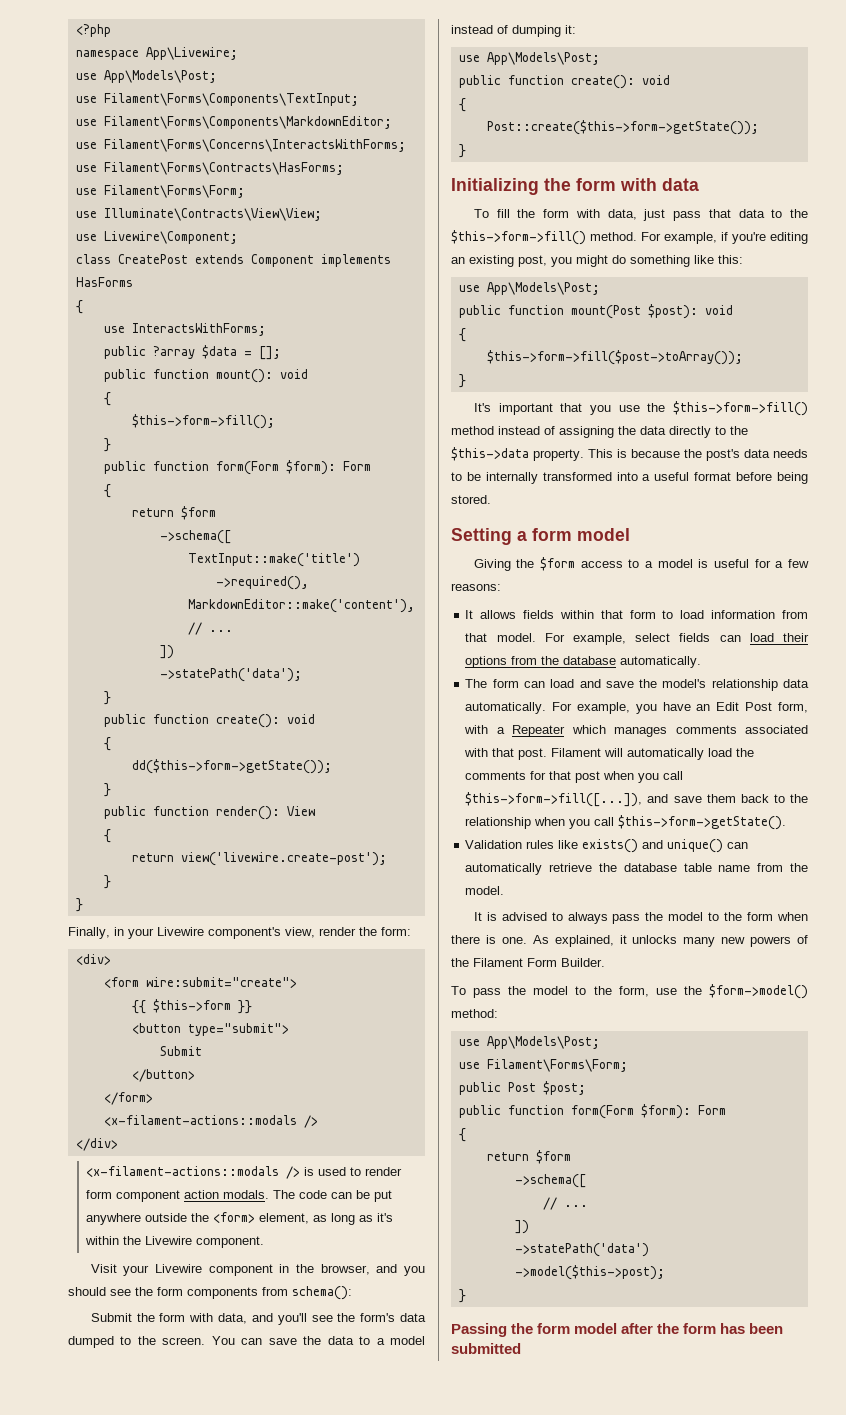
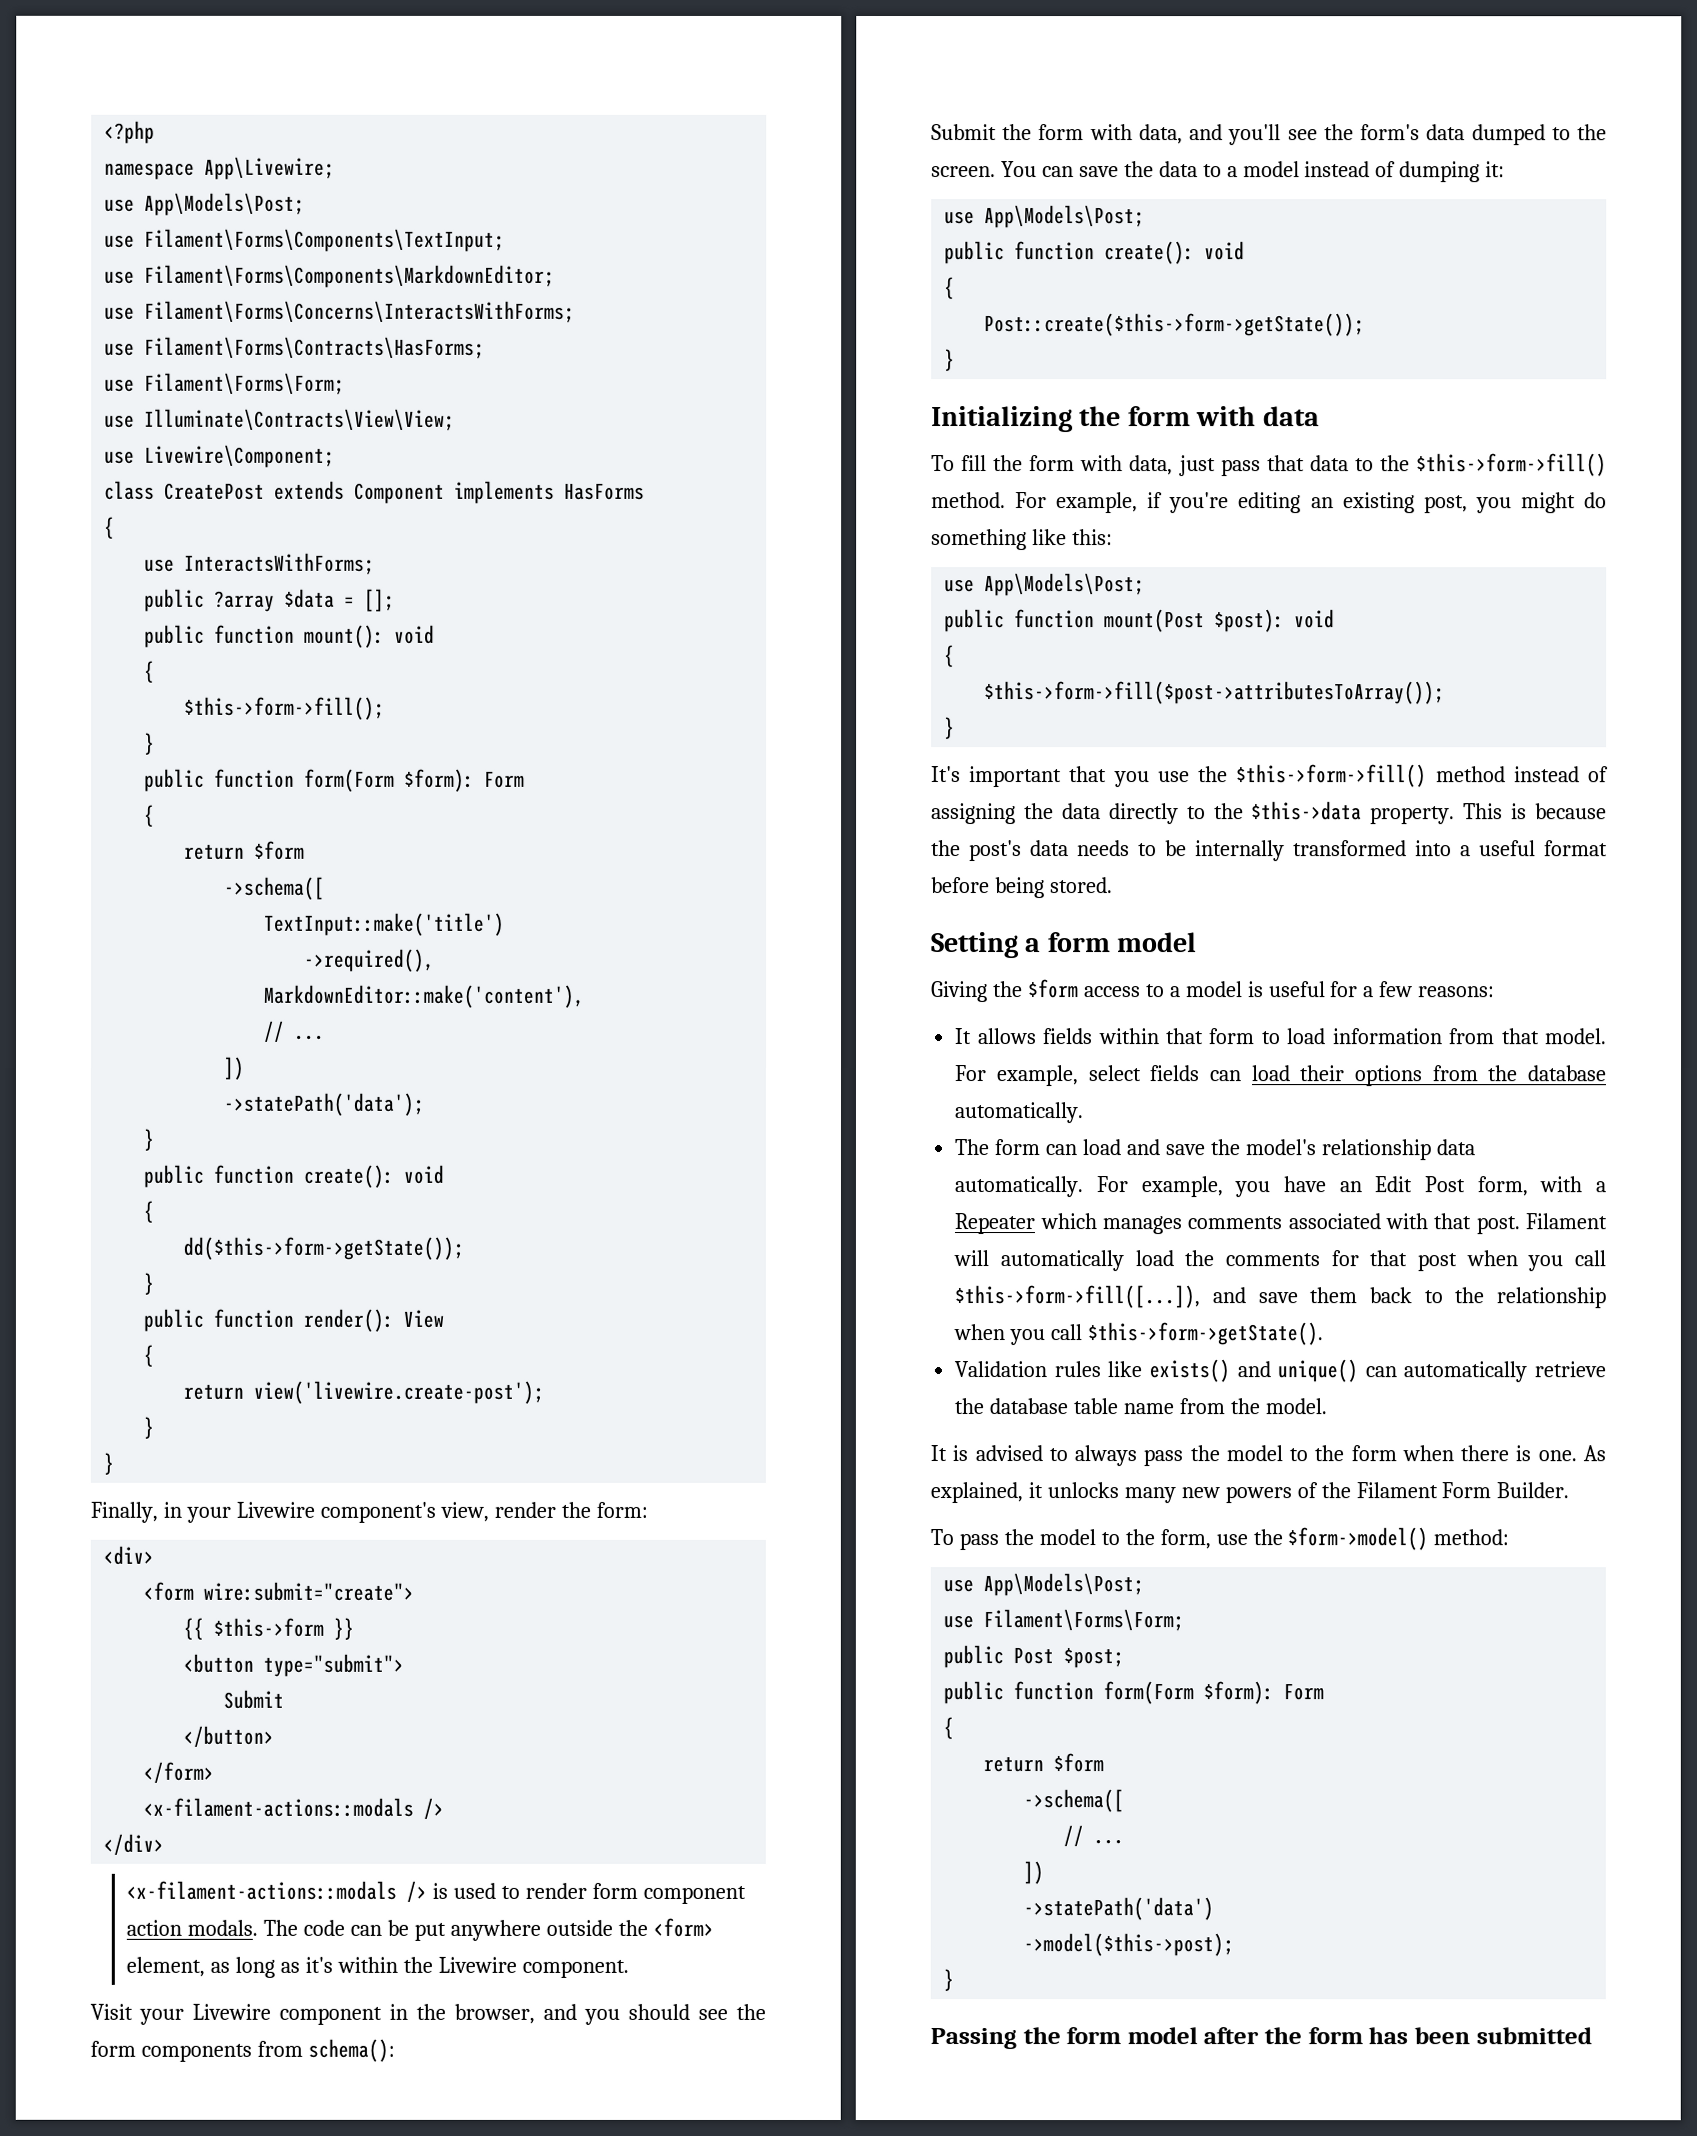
[486,350,743,365] $this->form->fill($post->toArray()); -> [984,681,1446,705] $this->form->fill($post->attributesToArray());

